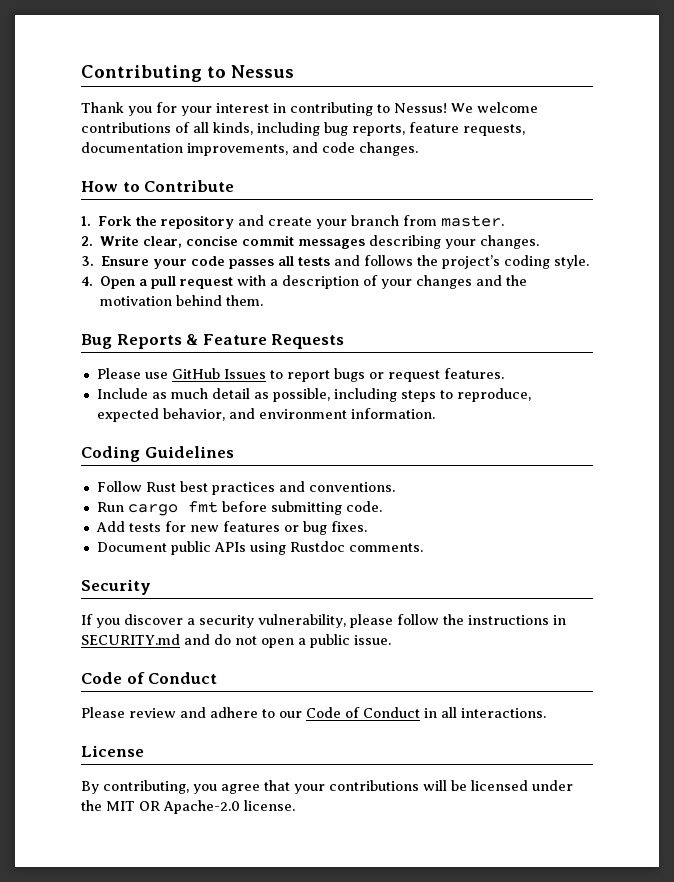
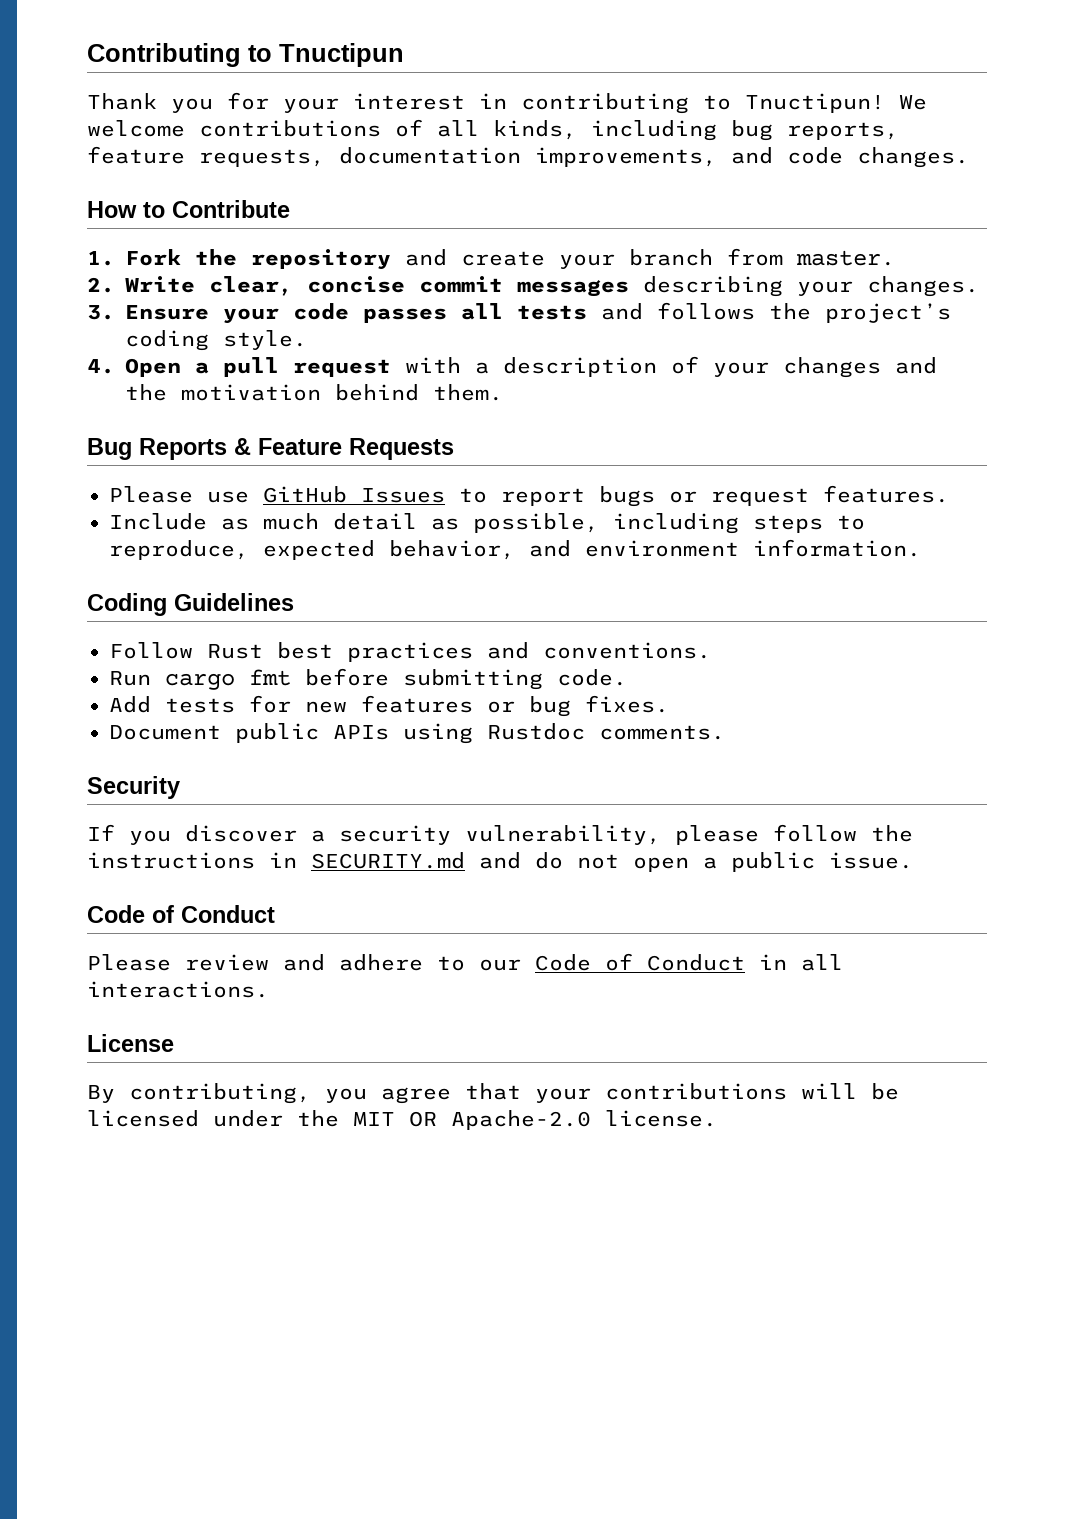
[231,65,294,78] Nessus -> [279,43,404,67] Tnuctipun
[394,103,447,113] Nessus! -> [745,93,885,113] Tnuctipun!

